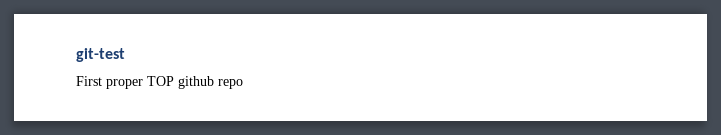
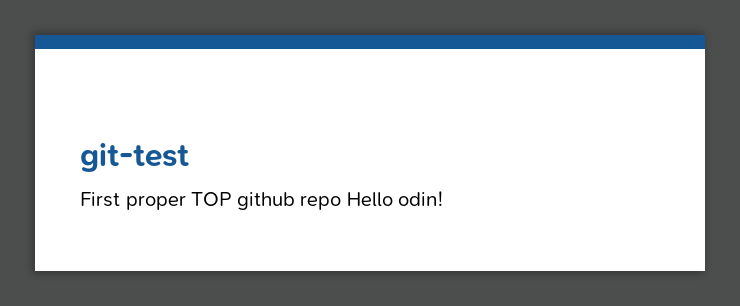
(243, 84) none -> [346,191,444,207] Hello odin!

